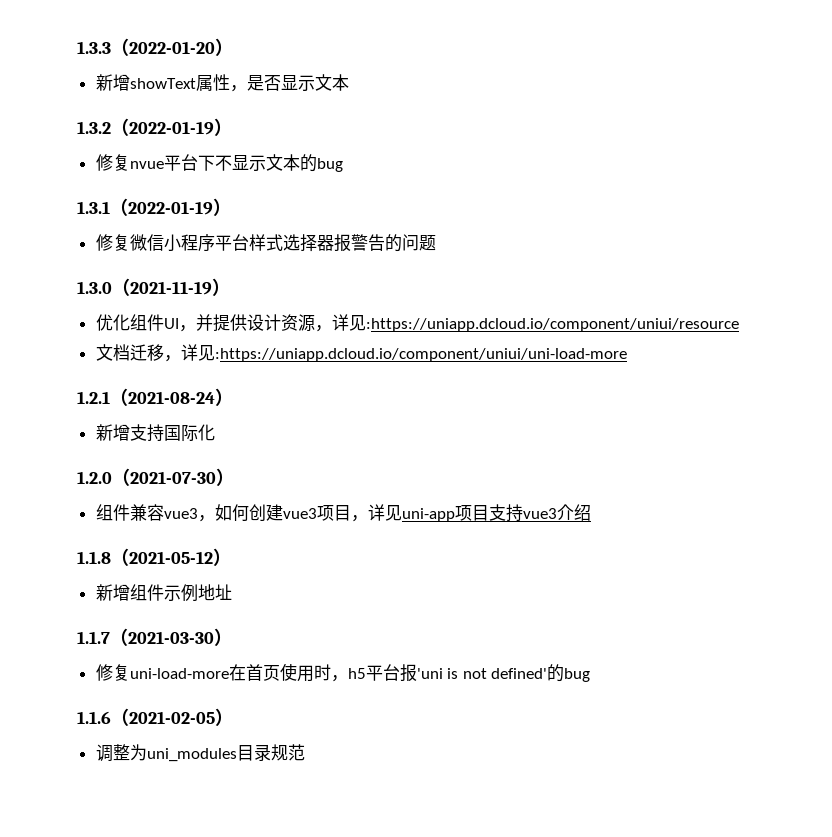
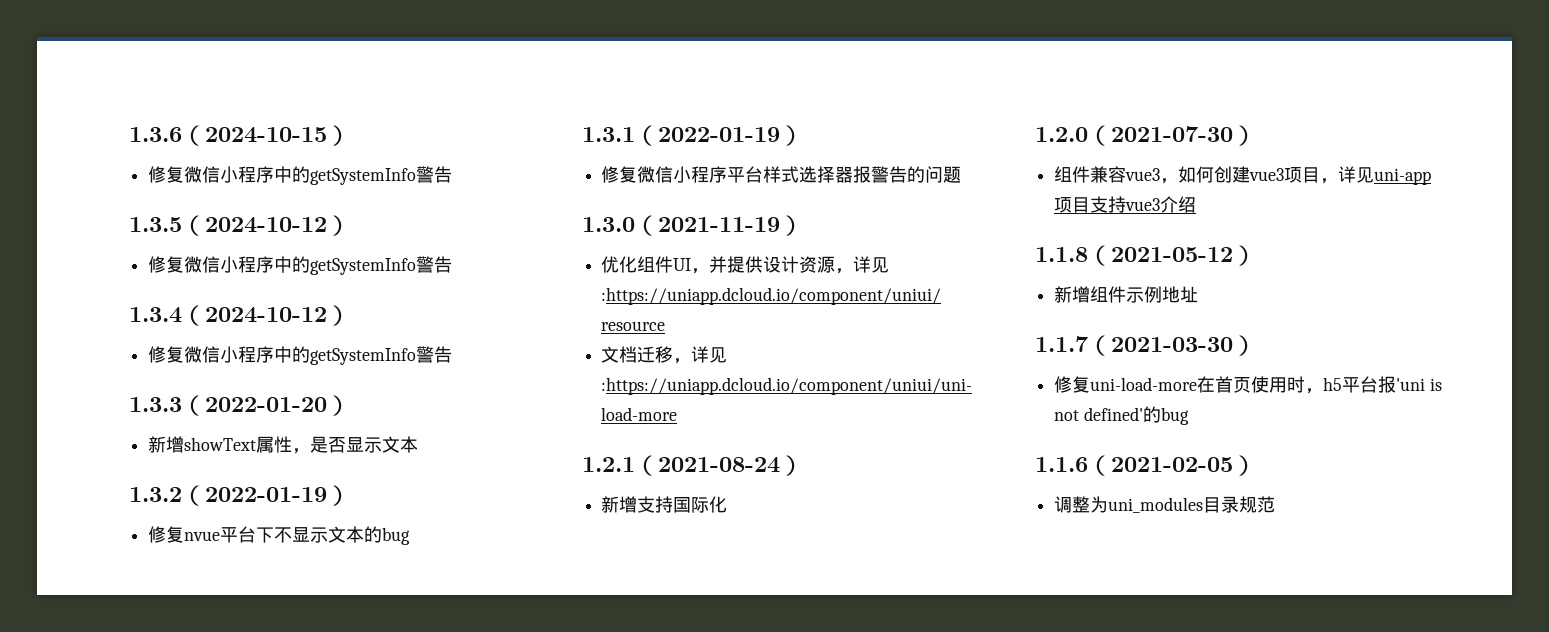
(77, 47) none -> [129,125,350,146] [148,166,453,185] [129,215,350,236] [148,256,453,275] [129,305,350,326] [148,346,453,365] 1.3.6（2024-10-15） // 修复微信小程序中的getSystemInfo警告 // 1.3.5（2024-10-12） // 修复微信小程序中的getSystemInfo警告 // 1.3.4（2024-10-12） // 修复微信小程序中的getSystemInfo警告 //

